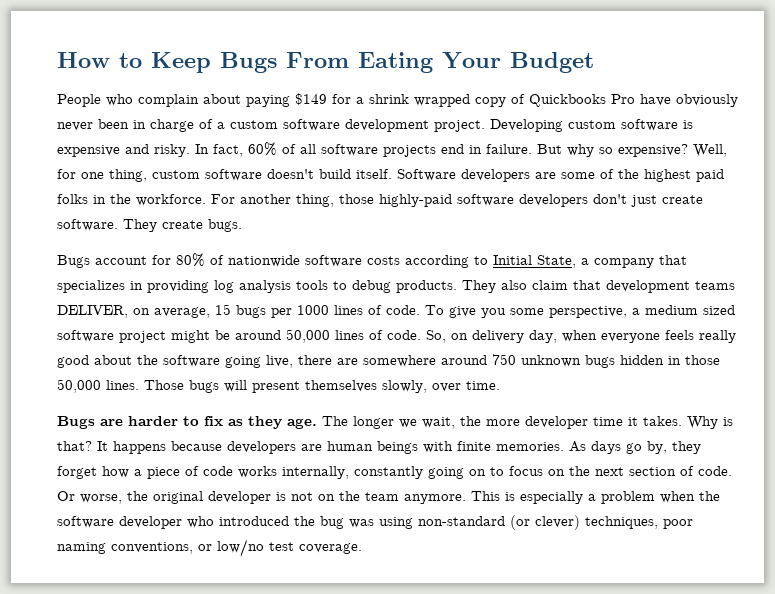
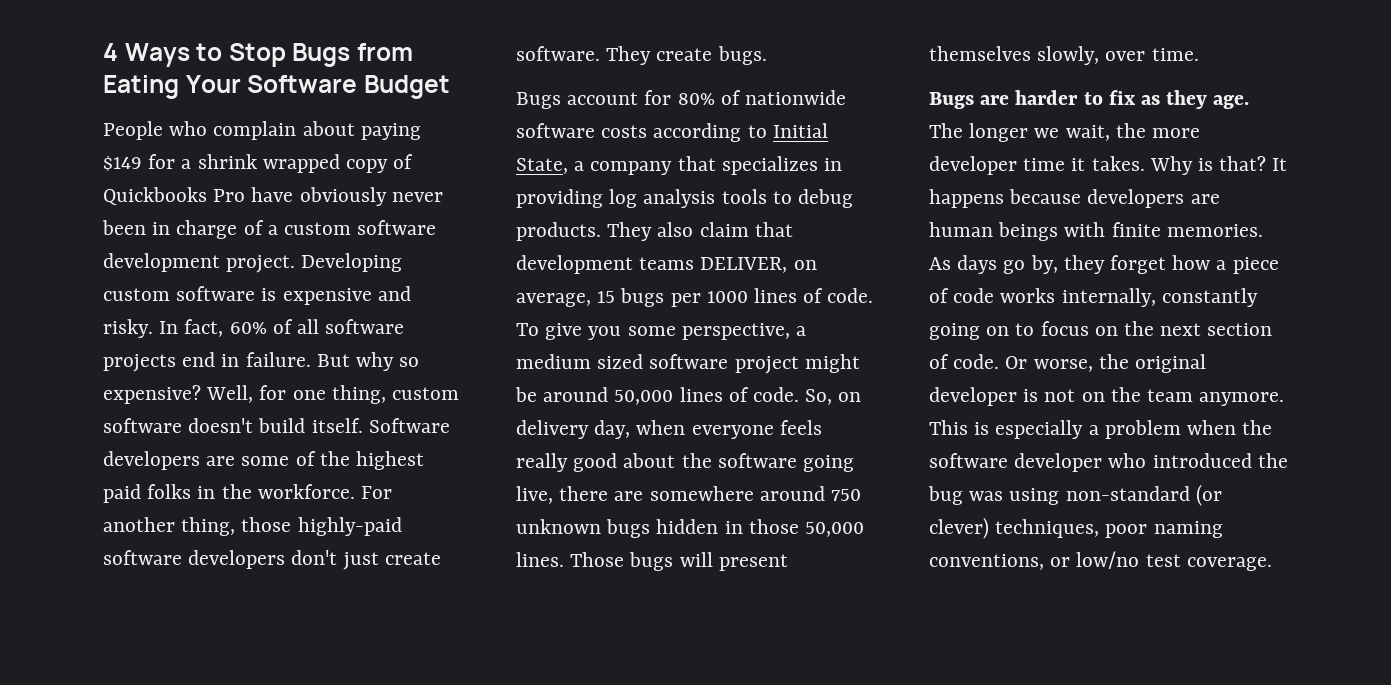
[57,52,349,73] How to Keep Bugs From -> [103,43,414,67] 4 Ways to Stop Bugs from
(501, 60) none -> [247,75,358,93] Software

